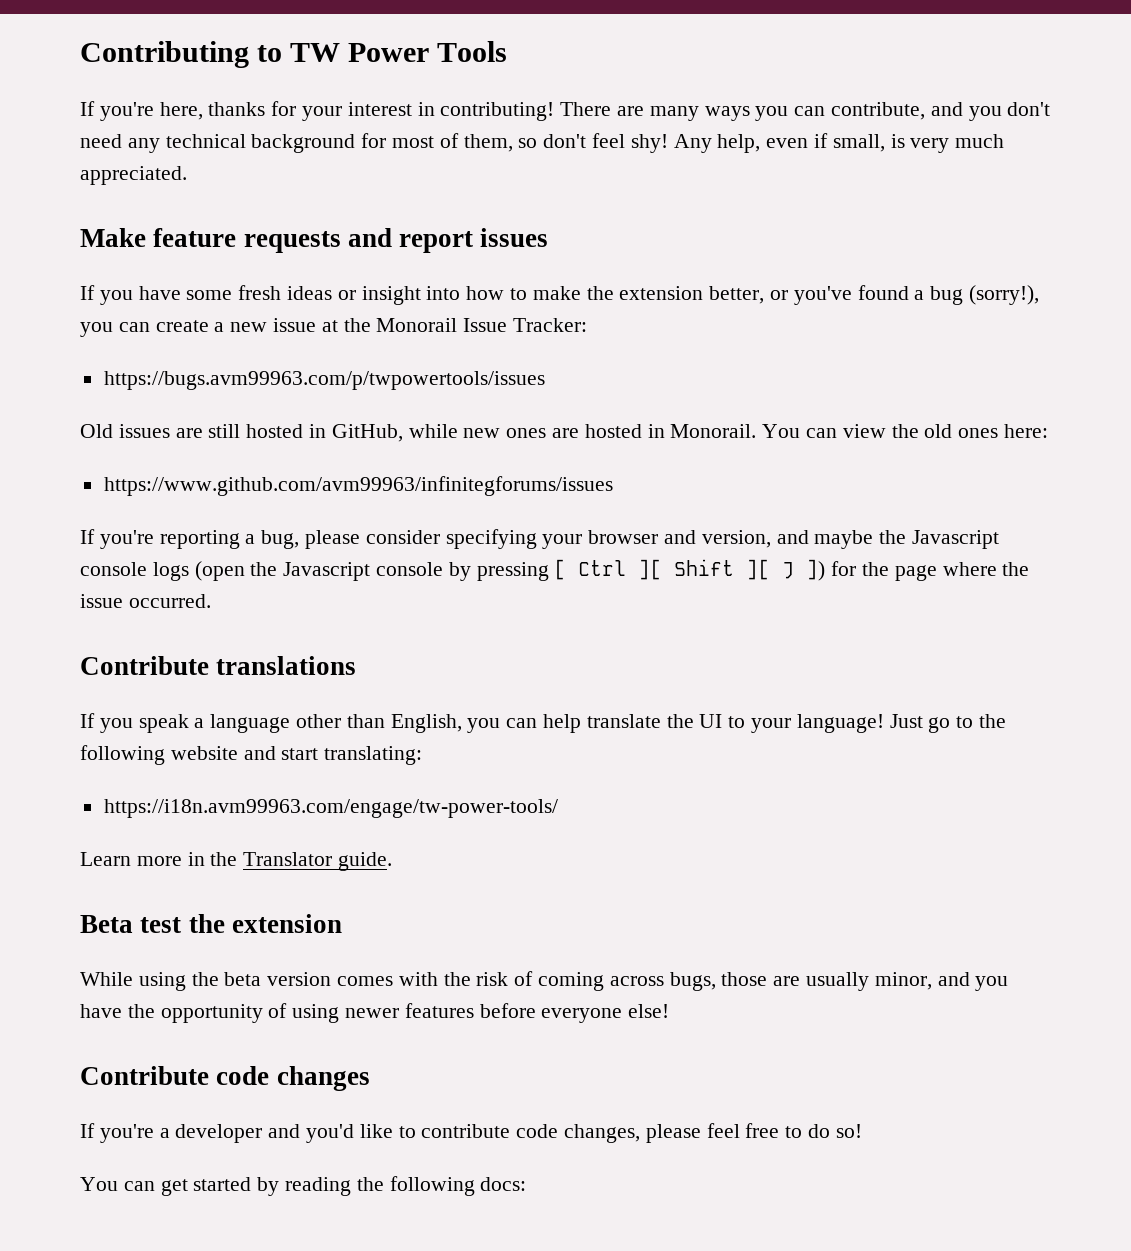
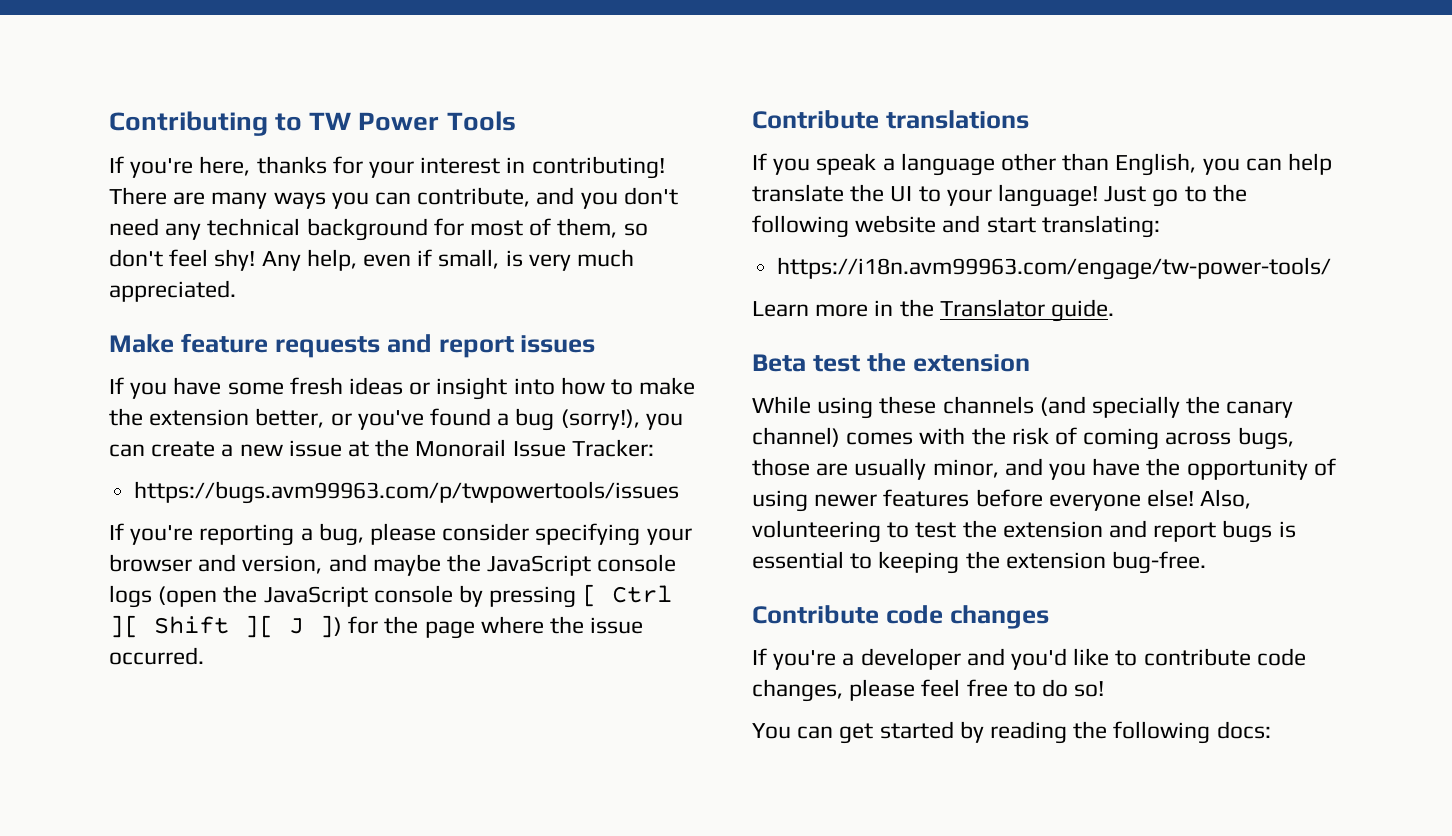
[80,424,1049,442] [103,476,613,496] // Old issues are still hosted in GitHub, while new ones are hosted in Monorail. You can view the old ones here: // https://www.github.com/avm99963/infinitegforums/issues -> (680, 492) none
[912,530,1000,549] Javascript -> [487,555,592,576] JavaScript
[283,562,371,581] Javascript -> [263,586,368,607] JavaScript
[191,972,332,986] the beta version -> [879,396,1294,418] [752,427,840,447] these channels (and specially the canary channel)
(670, 1011) none -> [1200,489,1252,509] [752,520,1296,543] [752,551,1207,574] Also, volunteering to test the extension and report bugs is essential to keeping the extension bug-free.

